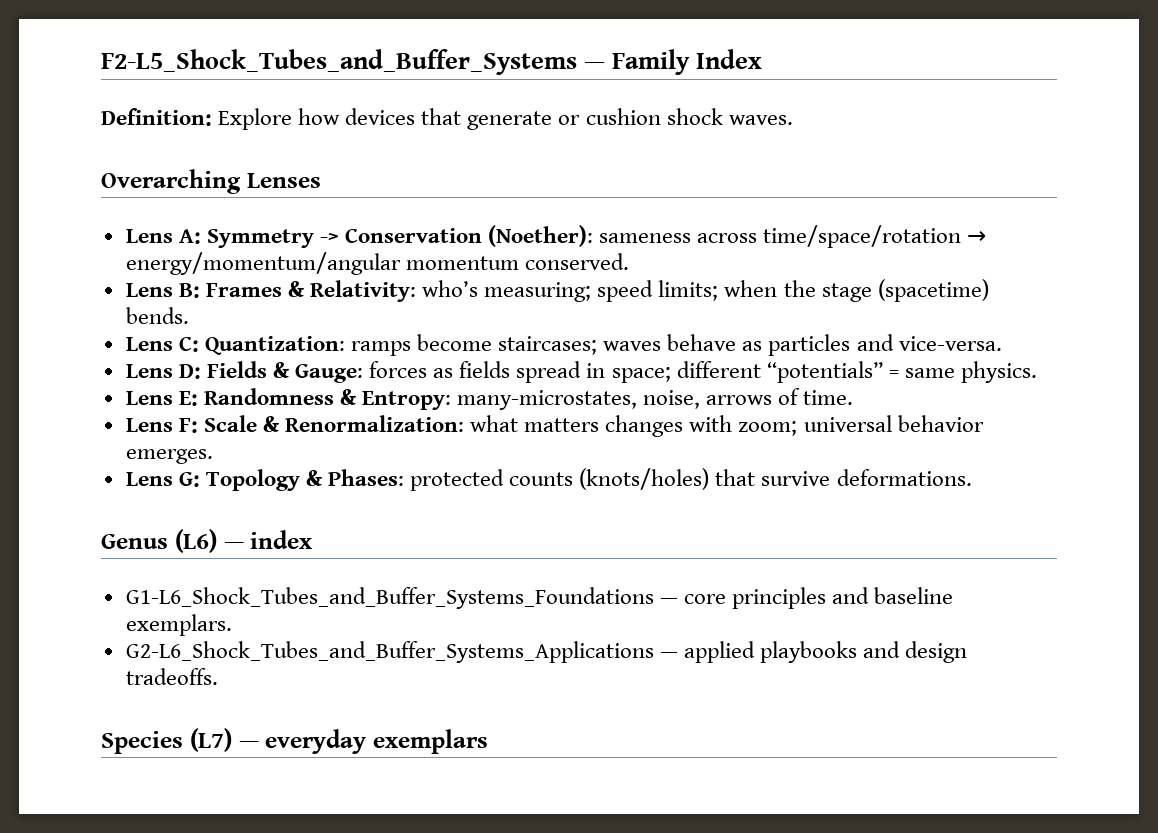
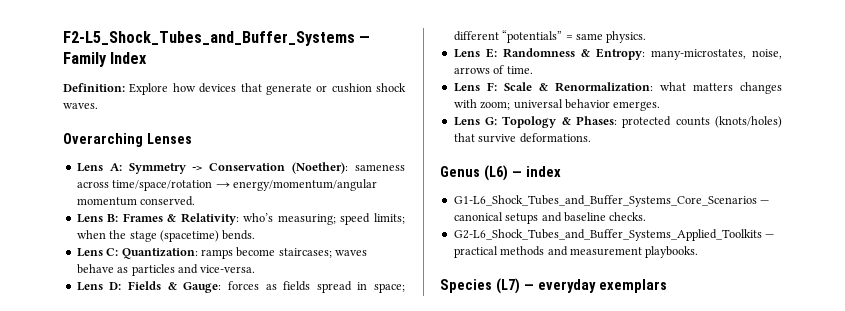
[125,587,954,609] [125,614,232,636] [125,641,968,663] [125,668,218,685] G1-L6_Shock_Tubes_and_Buffer_Systems_Foundations — core principles and baseline exemplars. // G2-L6_Shock_Tubes_and_Buffer_Systems_Applications — applied playbooks and design tradeoffs. -> [453,195,770,207] [453,212,647,224] [453,229,775,241] [453,246,699,258] G1-L6_Shock_Tubes_and_Buffer_Systems_Core_Scenarios — canonical setups and baseline checks. // G2-L6_Shock_Tubes_and_Buffer_Systems_Applied_Toolkits — practical methods and measurement playbooks.

